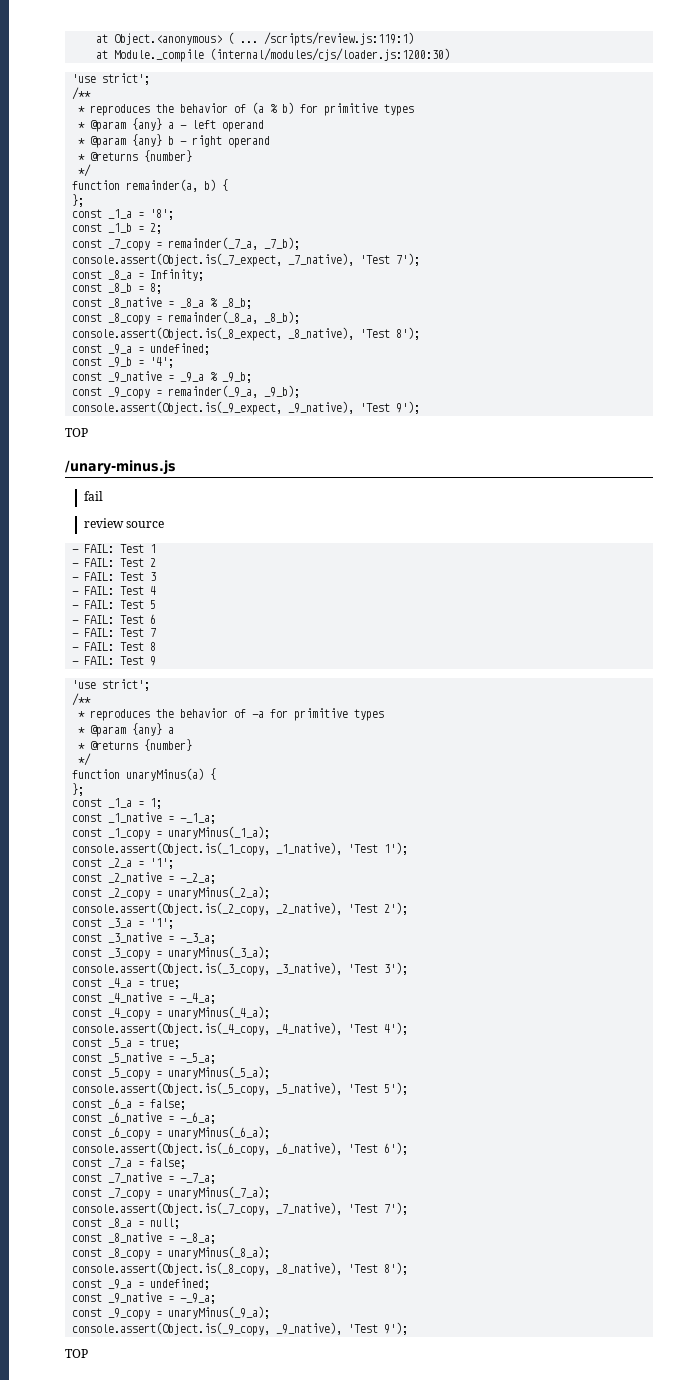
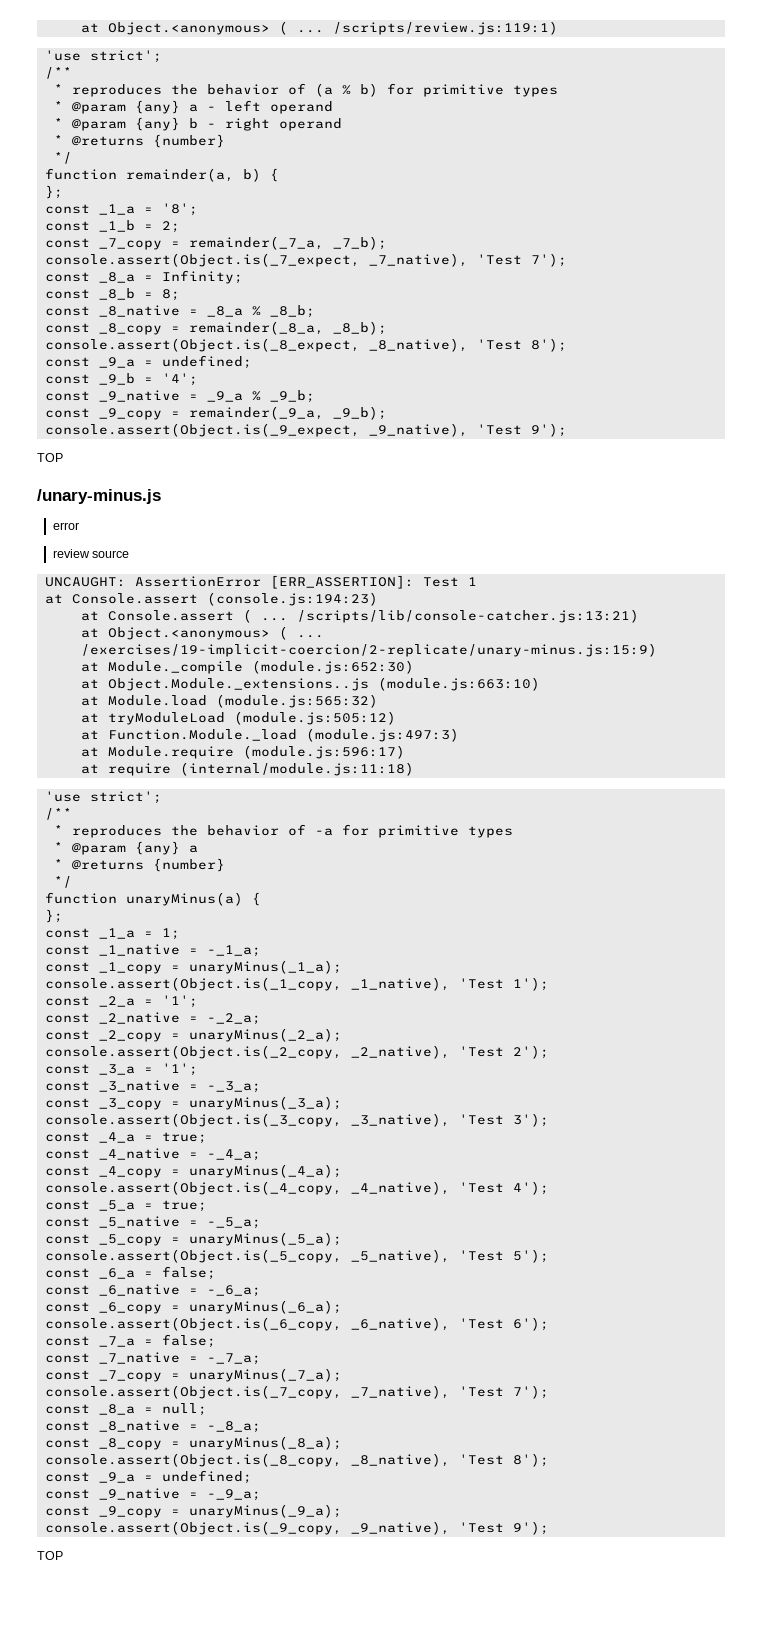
[96,48,451,62] // at Module._compile (internal/modules/cjs/loader.js:1200:30) -> (558, 28) none
[83,491,103,501] fail -> [52,522,79,530] error
[72,544,115,553] - FAIL: -> [44,575,414,589] UNCAUGHT: AssertionError [ERR_ASSERTION]:
[72,558,157,567] [72,572,157,581] [72,586,157,595] [72,600,157,609] [72,614,157,624] [72,628,157,637] [72,642,157,651] [72,656,157,666] - FAIL: Test 2 // - FAIL: Test 3 // - FAIL: Test 4 // - FAIL: Test 5 // - FAIL: Test 6 // - FAIL: Test 7 // - FAIL: Test 8 // - FAIL: Test 9 -> [44,592,378,606] [80,609,639,623] [80,626,324,640] [80,643,657,657] [80,660,414,674] [80,677,540,691] [80,694,378,708] [80,711,396,725] [80,728,459,742] [80,745,405,759] [80,762,414,776] at Console.assert (console.js:194:23) // at Console.assert ( ... /scripts/lib/console-catcher.js:13:21) // at Object.<anonymous> ( ... /exercises/19-implicit-coercion/2-replicate/unary-minus.js:15:9) // at Module._compile (module.js:652:30) // at Object.Module._extensions..js (module.js:663:10) // at Module.load (module.js:565:32) // at tryModuleLoad (module.js:505:12) // at Function.Module._load (module.js:497:3) // at Module.require (module.js:596:17) // at require (internal/module.js:11:18)

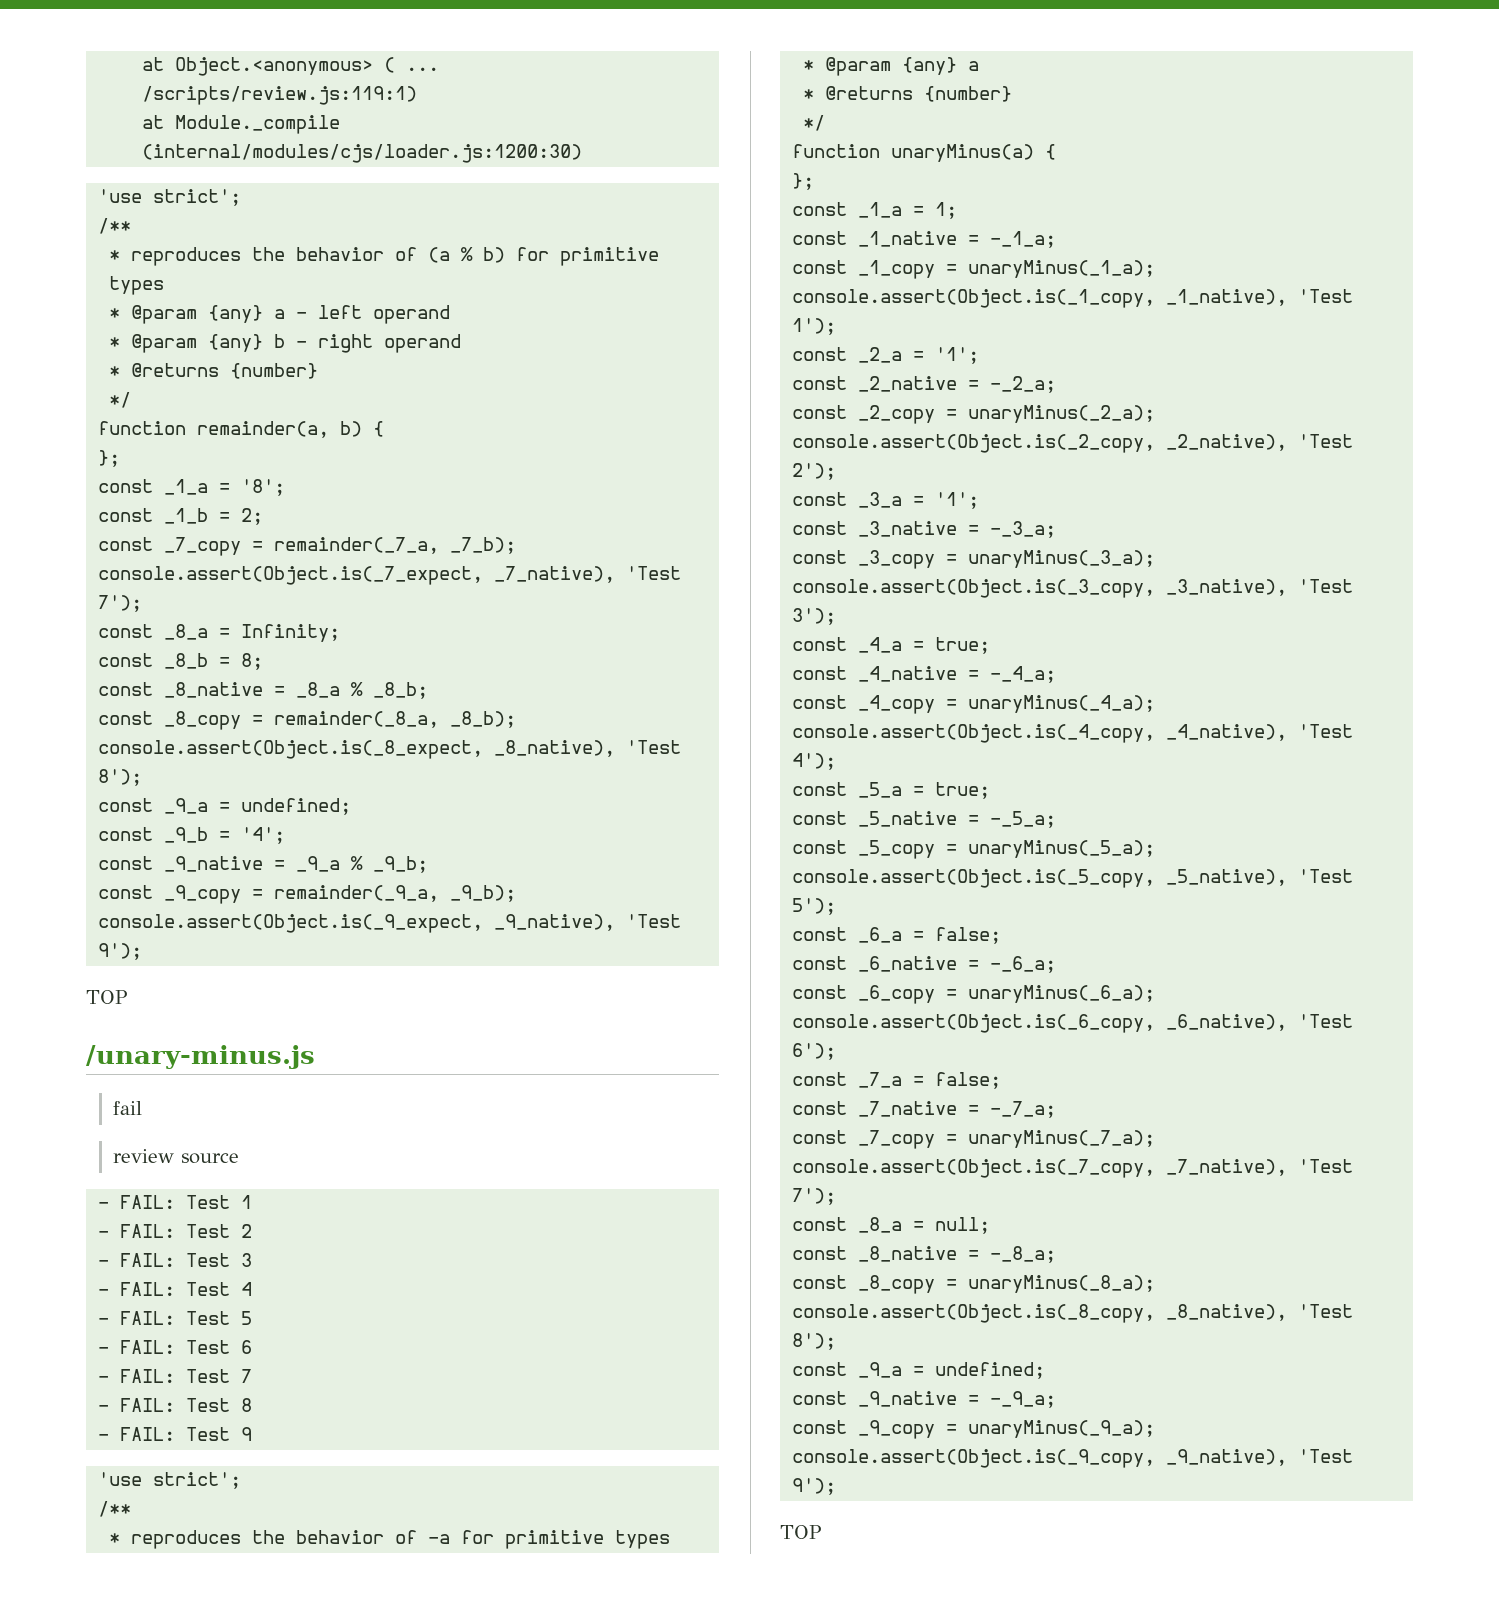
(558, 28) none -> [142,115,341,134] [142,144,583,163] // at Module._compile (internal/modules/cjs/loader.js:1200:30)
[52,522,79,530] error -> [113,1101,143,1115] fail
[44,575,414,589] UNCAUGHT: AssertionError [ERR_ASSERTION]: -> [98,1195,176,1209] - FAIL:
[44,592,378,606] [80,609,639,623] [80,626,324,640] [80,643,657,657] [80,660,414,674] [80,677,540,691] [80,694,378,708] [80,711,396,725] [80,728,459,742] [80,745,405,759] [80,762,414,776] at Console.assert (console.js:194:23) // at Console.assert ( ... /scripts/lib/console-catcher.js:13:21) // at Object.<anonymous> ( ... /exercises/19-implicit-coercion/2-replicate/unary-minus.js:15:9) // at Module._compile (module.js:652:30) // at Object.Module._extensions..js (module.js:663:10) // at Module.load (module.js:565:32) // at tryModuleLoad (module.js:505:12) // at Function.Module._load (module.js:497:3) // at Module.require (module.js:596:17) // at require (internal/module.js:11:18) -> [98,1224,253,1238] [98,1253,253,1267] [98,1282,253,1296] [98,1311,253,1325] [98,1340,253,1354] [98,1369,253,1383] [98,1398,253,1412] [98,1427,253,1441] - FAIL: Test 2 // - FAIL: Test 3 // - FAIL: Test 4 // - FAIL: Test 5 // - FAIL: Test 6 // - FAIL: Test 7 // - FAIL: Test 8 // - FAIL: Test 9

